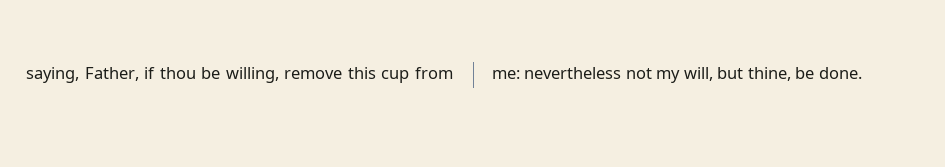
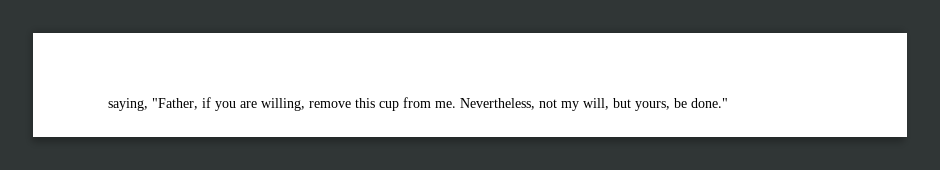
[84,67,221,81] Father, if thou be -> [152,97,257,111] "Father, if you are
[492,67,622,79] me: nevertheless -> [435,98,535,110] me. Nevertheless,
[747,67,862,81] thine, be done. -> [635,98,728,111] yours, be done."

